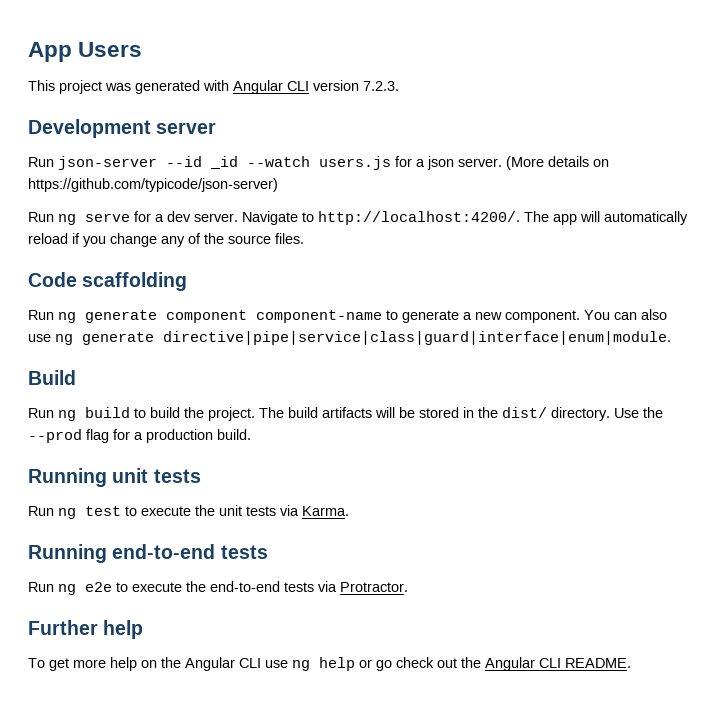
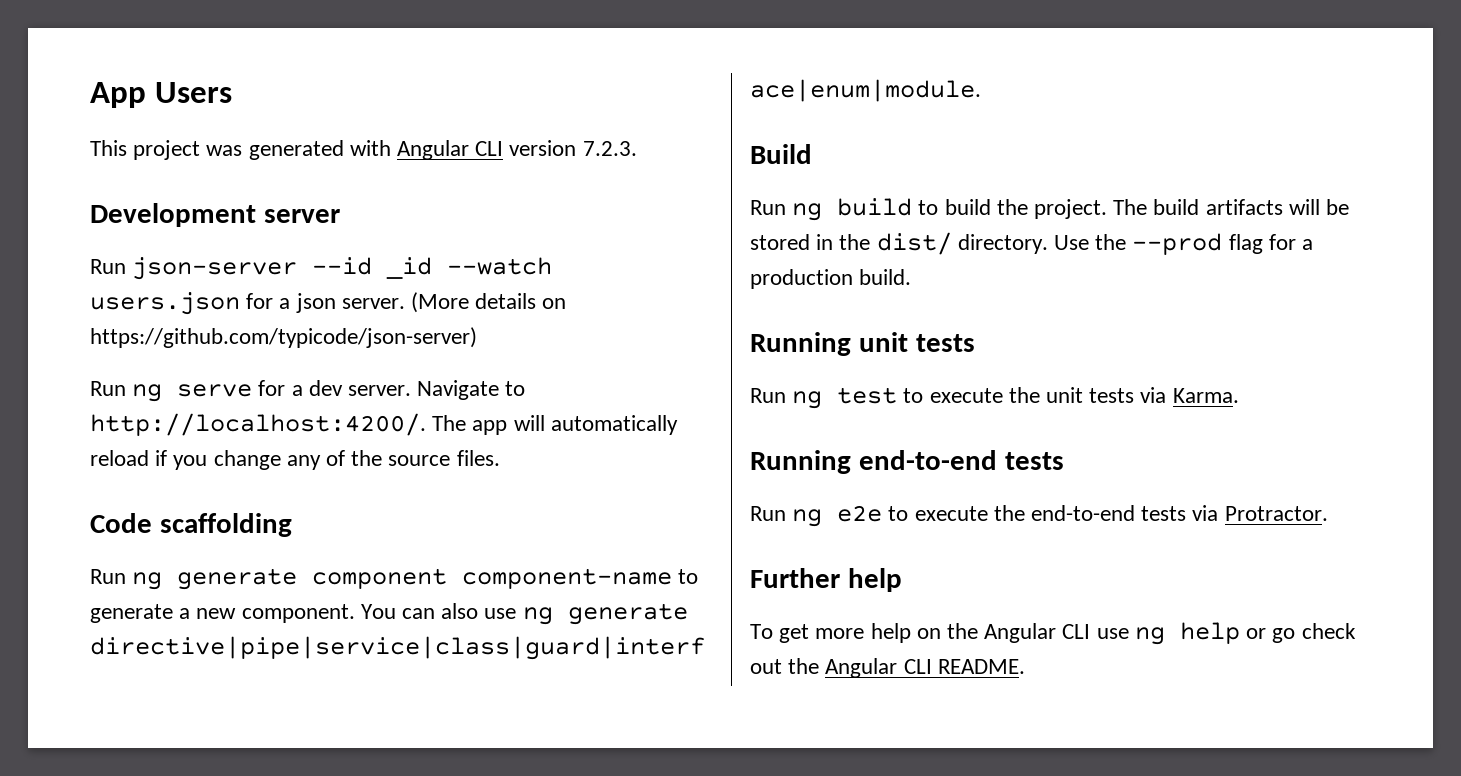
[319,156,391,170] users.js -> [90,292,240,315] users.json

